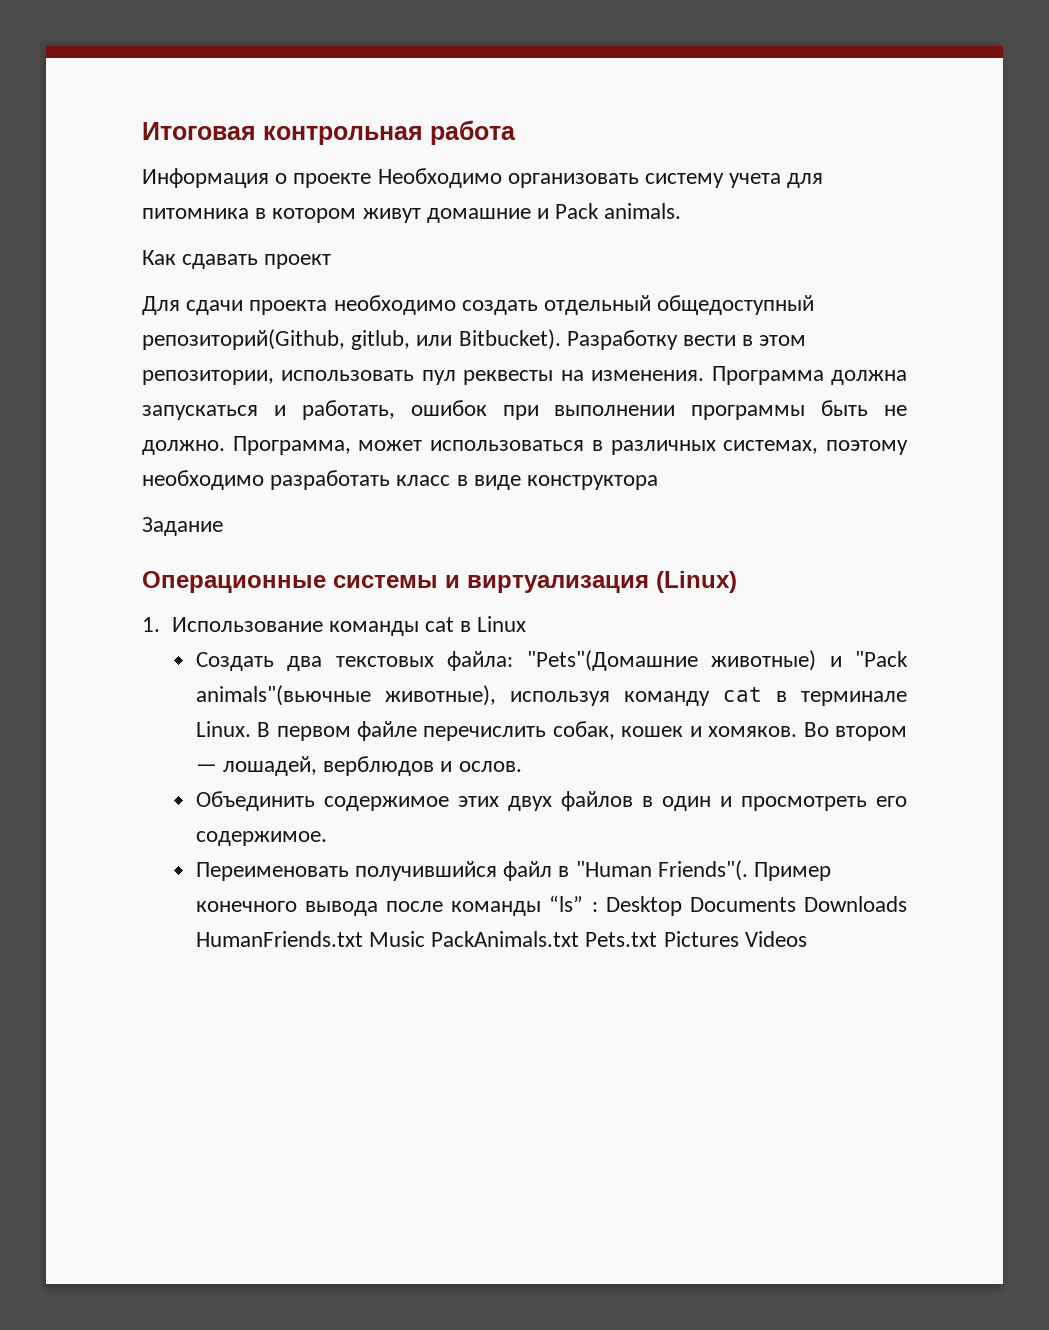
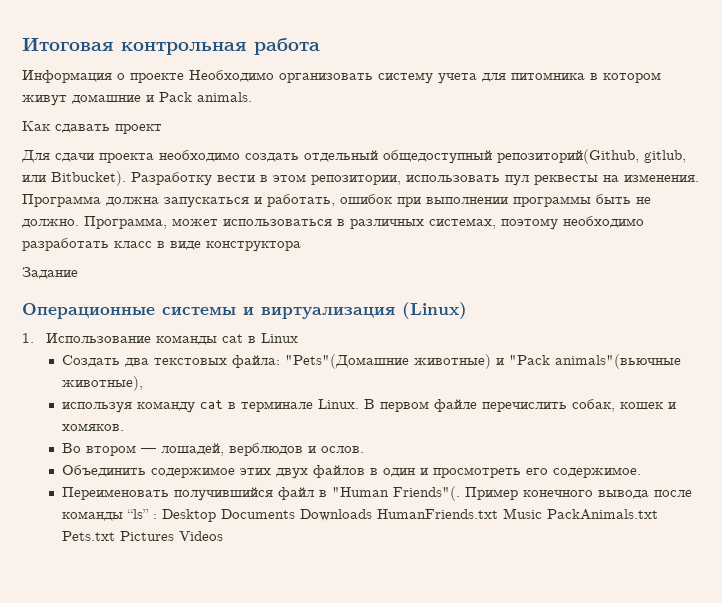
(496, 695) none -> (143, 383) //
(798, 731) none -> (124, 427) //

